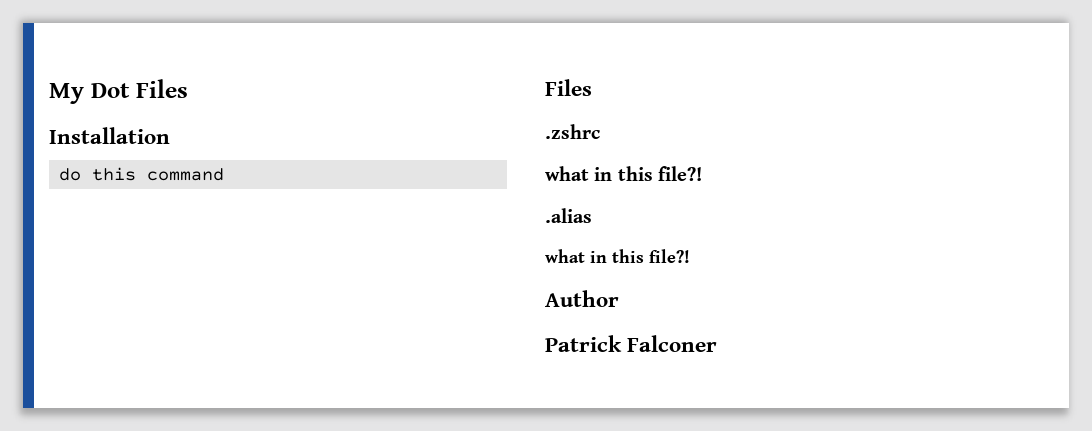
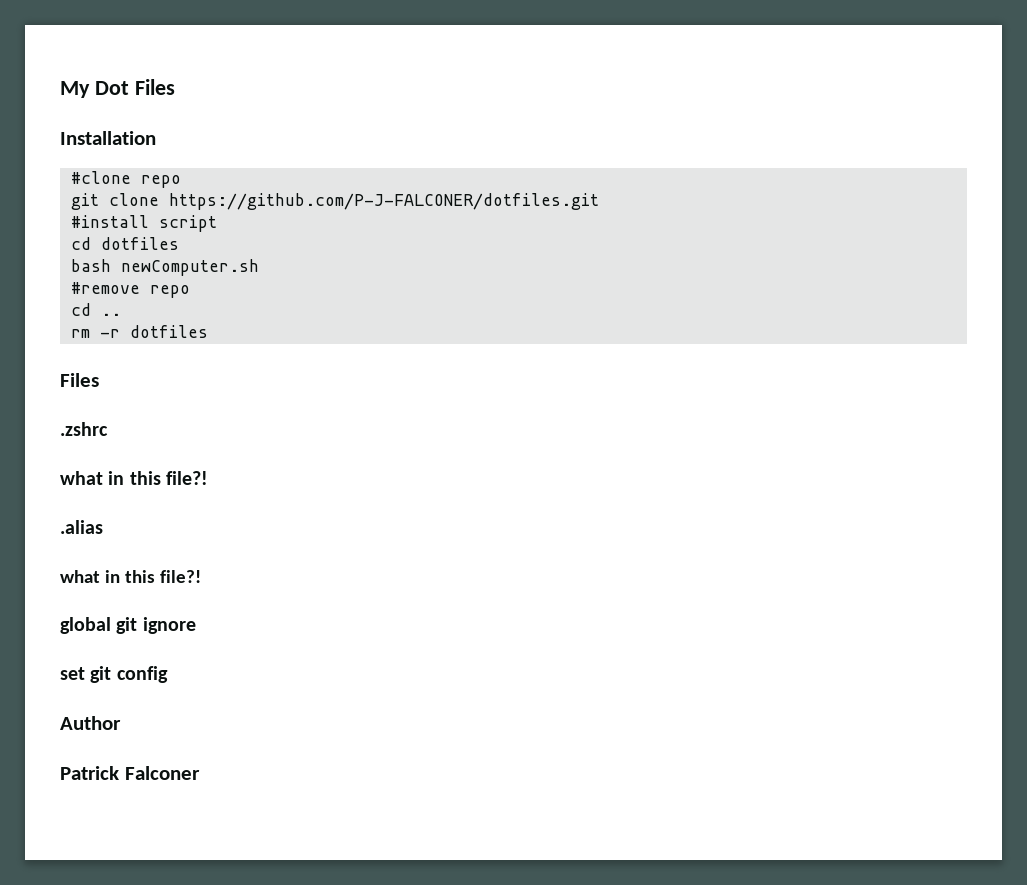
[58,167,224,181] do this command -> [71,171,182,188] [71,193,600,210] [71,215,218,232] [71,237,180,250] [71,259,260,276] [71,282,191,298] [71,303,122,316] [71,325,209,338] #clone repo // git clone https://github.com/P-J-FALCONER/dotfiles.git // #install script // cd dotfiles // bash newComputer.sh // #remove repo // cd .. // rm -r dotfiles
(690, 256) none -> [60,617,196,634] [60,666,168,683] // global git ignore // set git config

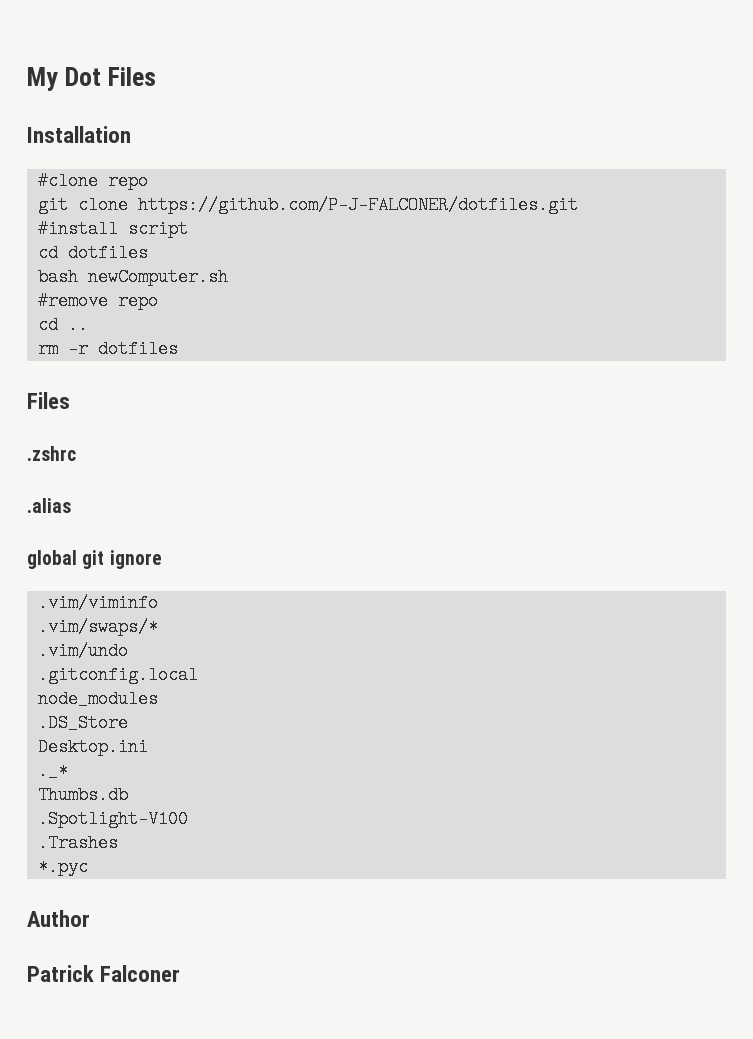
[60,471,208,485] [60,520,103,534] [60,570,201,583] [60,617,196,634] [60,666,168,683] what in this file?! // .alias // what in this file?! // global git ignore // set git config -> [27,498,71,513] [27,550,162,569] [37,594,158,612] [37,618,158,636] [37,642,128,660] [37,666,198,684] [37,690,158,708] [37,714,128,732] [37,738,148,756] [37,762,68,780] [37,786,128,804] [37,810,188,828] [37,834,118,852] [37,858,88,876] .alias // global git ignore // .vim/viminfo // .vim/swaps/* // .vim/undo // .gitconfig.local // node_modules // .DS_Store // Desktop.ini // ._* // Thumbs.db // .Spotlight-V100 // .Trashes // *.pyc

